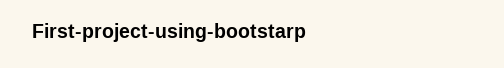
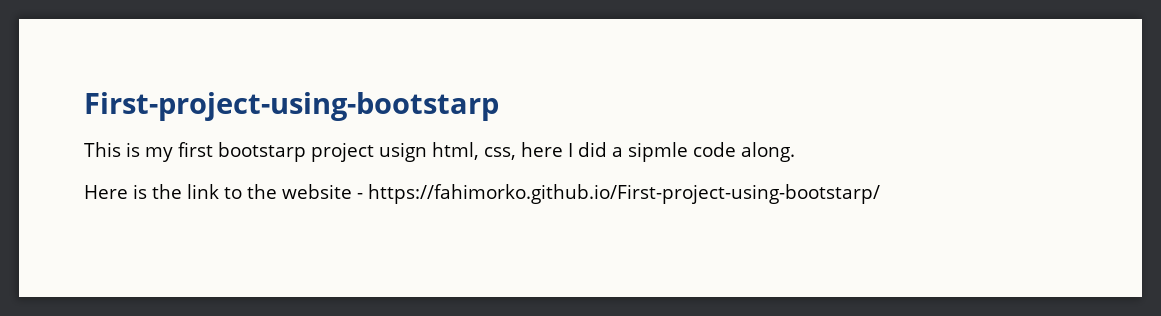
(306, 32) none -> [84,142,795,162] [84,184,880,204] // This is my first bootstarp project usign html, css, here I did a sipmle code along. // Here is the link to the website - https://fahimorko.github.io/First-project-using-bootstarp/

